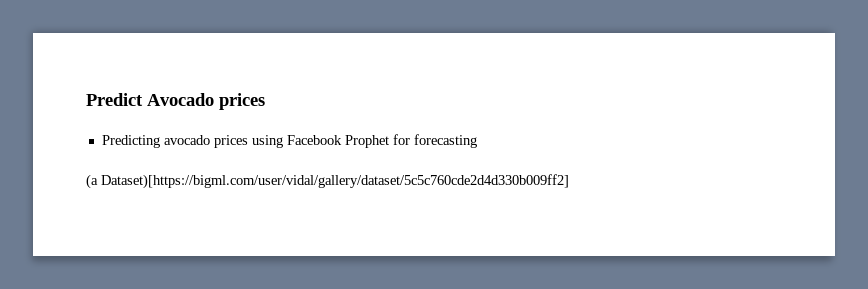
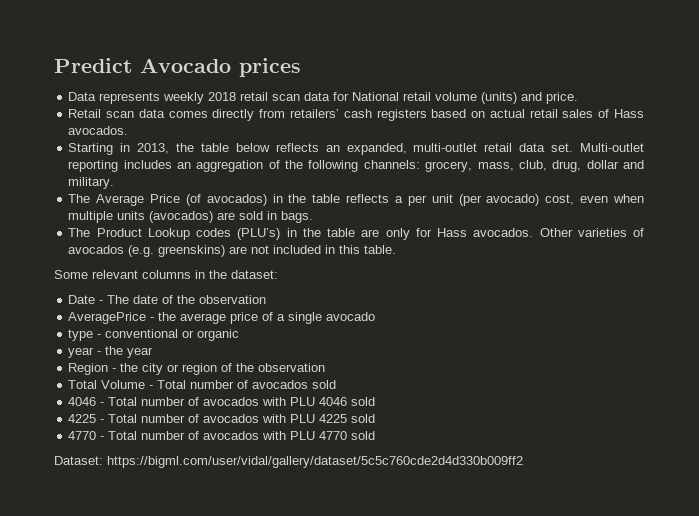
[101,134,477,148] [86,174,569,189] Predicting avocado prices using Facebook Prophet for forecasting // (a Dataset)[https://bigml.com/user/vidal/gallery/dataset/5c5c760cde2d4d330b009ff2] -> [68,92,579,104] [68,109,645,121] [68,126,129,135] [68,143,644,155] [68,160,644,172] [68,177,115,189] [68,194,644,206] [68,211,314,223] [68,228,644,240] [68,245,397,257] [54,270,278,279] [68,295,267,304] [68,312,376,324] [68,329,240,341] [68,346,154,358] [68,363,326,375] [68,380,337,389] [68,397,376,406] [68,414,376,423] [68,431,376,440] [54,456,523,468] Data represents weekly 2018 retail scan data for National retail volume (units) and price. // Retail scan data comes directly from retailers’ cash registers based on actual retail sales of Hass avocados. // Starting in 2013, the table below reflects an expanded, multi-outlet retail data set. Multi-outlet reporting includes an aggregation of the following channels: grocery, mass, club, drug, dollar and military. // The Average Price (of avocados) in the table reflects a per unit (per avocado) cost, even when multiple units (avocados) are sold in bags. // The Product Lookup codes (PLU’s) in the table are only for Hass avocados. Other varieties of avocados (e.g. greenskins) are not included in this table. // Some relevant columns in the dataset: // Date - The date of the observation // AveragePrice - the average price of a single avocado // type - conventional or organic // year - the year // Region - the city or region of the observation // Total Volume - Total number of avocados sold // 4046 - Total number of avocados with PLU 4046 sold // 4225 - Total number of avocados with PLU 4225 sold // 4770 - Total number of avocados with PLU 4770 sold // Dataset: https://bigml.com/user/vidal/gallery/dataset/5c5c760cde2d4d330b009ff2

